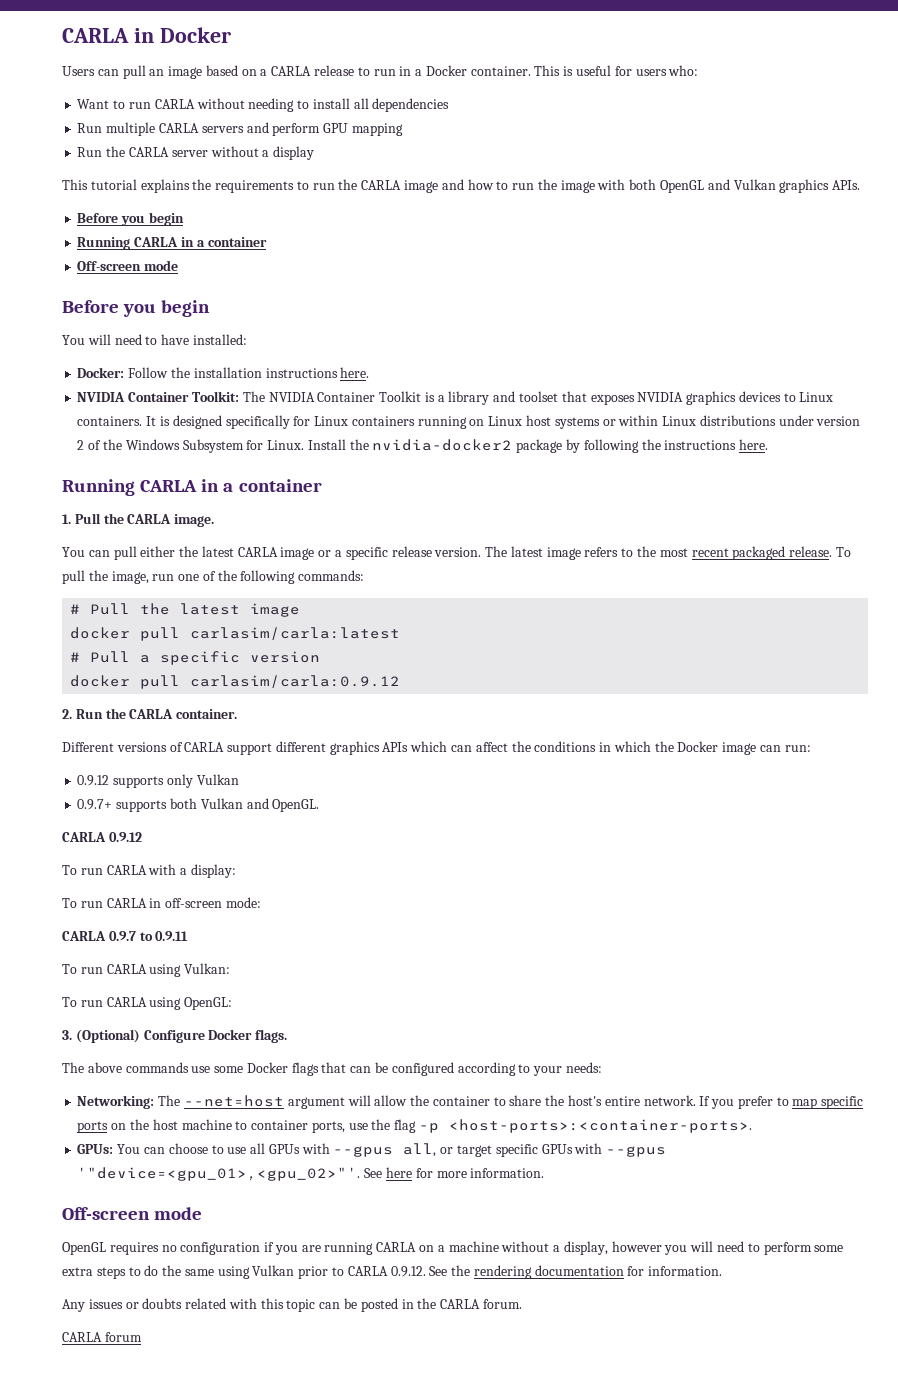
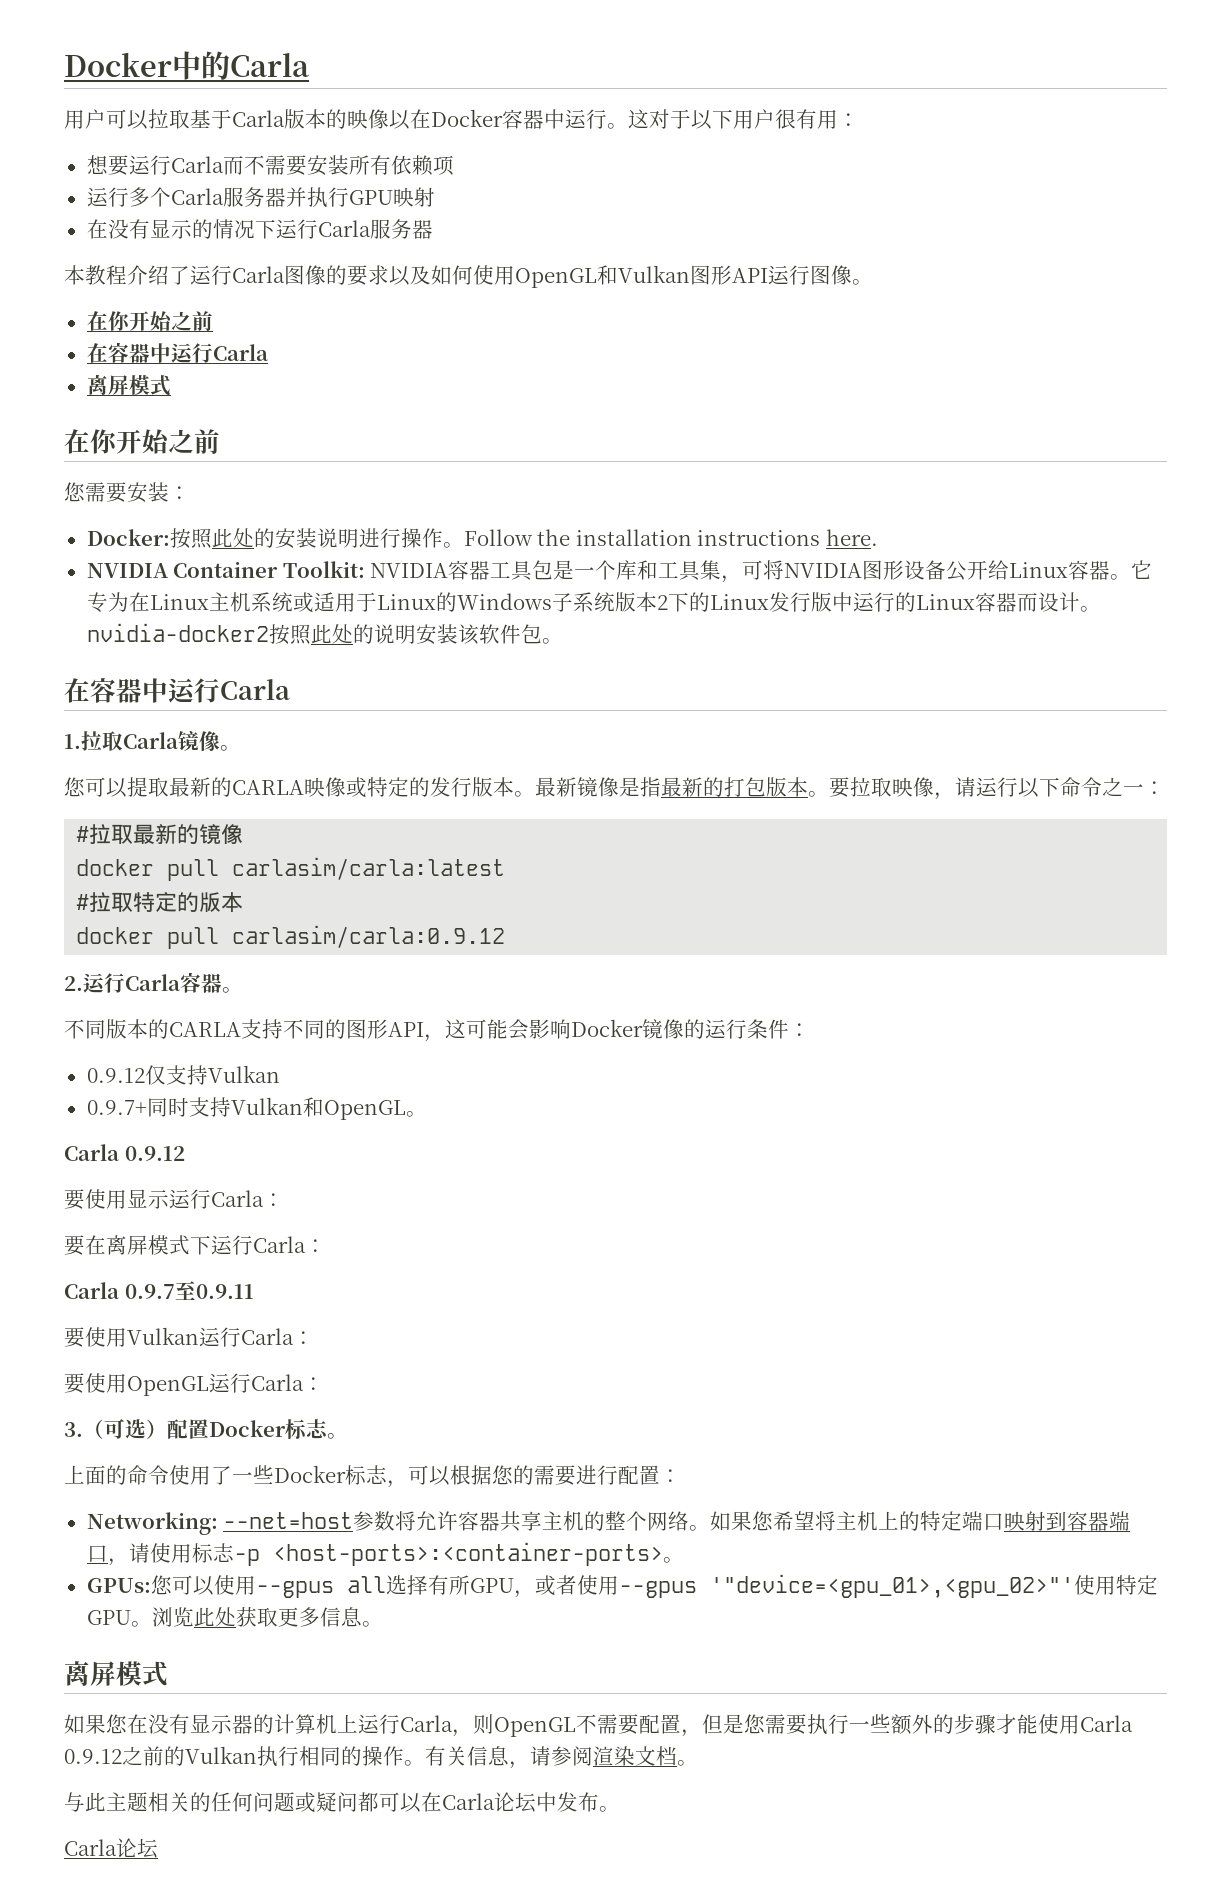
[62,27,231,43] [62,65,699,79] [77,98,450,112] [77,122,403,136] [77,146,315,160] [62,179,861,193] [77,212,184,226] [77,237,267,250] [77,260,179,271] [62,300,211,317] [62,334,247,345] [77,367,125,378] CARLA in Docker // Users can pull an image based on a CARLA release to run in a Docker container. This is useful for users who: // Want to run CARLA without needing to install all dependencies // Run multiple CARLA servers and perform GPU mapping // Run the CARLA server without a display // This tutorial explains the requirements to run the CARLA image and how to run the image with both OpenGL and Vulkan graphics APIs. // Before you begin // Running CARLA in a container // Off-screen mode // Before you begin // You will need to have installed: // Docker: -> [64,51,309,80] [64,109,859,130] [86,155,454,176] [86,187,435,208] [86,219,433,239] [64,265,873,288] [86,311,213,331] [86,342,268,363] [86,374,171,396] [64,429,220,454] [64,482,190,503] [86,528,464,549] Docker中的Carla // 用户可以拉取基于Carla版本的映像以在Docker容器中运行。这对于以下用户很有用： // 想要运行Carla而不需要安装所有依赖项 // 运行多个Carla服务器并执行GPU映射 // 在没有显示的情况下运行Carla服务器 // 本教程介绍了运行Carla图像的要求以及如何使用OpenGL和Vulkan图形API运行图像。 // 在你开始之前 // 在容器中运行Carla // 离屏模式 // 在你开始之前 // 您需要安装： // Docker:按照此处的安装说明进行操作。
[242,391,834,405] [77,415,861,429] [77,439,769,453] [62,479,322,496] [62,513,215,527] [62,546,851,560] [62,570,365,584] [70,603,301,617] The NVIDIA Container Toolkit is a library and toolset that exposes NVIDIA graphics devices to Linux containers. It is designed specifically for Linux containers running on Linux host systems or within Linux distributions under version 2 of the Windows Subsystem for Linux. Install the nvidia-docker2 package by following the instructions here. // Running CARLA in a container // 1. Pull the CARLA image. // You can pull either the latest CARLA image or a specific release version. The latest image refers to the most recent packaged release. To pull the image, run one of the following commands: // # Pull the latest image -> [370,560,1153,583] [86,592,1101,613] [86,623,563,645] [64,678,290,703] [64,731,241,752] [64,777,1165,800] [76,824,244,845] NVIDIA容器工具包是一个库和工具集，可将NVIDIA图形设备公开给Linux容器。它专为在Linux主机系统或适用于Linux的Windows子系统版本2下的Linux发行版中运行的Linux容器而设计。nvidia-docker2按照此处的说明安装该软件包。 // 在容器中运行Carla // 1.拉取Carla镜像。 // 您可以提取最新的CARLA映像或特定的发行版本。最新镜像是指最新的打包版本。要拉取映像，请运行以下命令之一： // #拉取最新的镜像
[90,651,321,665] Pull a specific version -> [89,892,244,912] 拉取特定的版本
[75,708,238,719] [62,741,811,755] [77,774,193,788] Run the CARLA container. // Different versions of CARLA support different graphics APIs which can affect the conditions in which the Docker image can run: // 0.9.12 supports only -> [83,972,243,993] [64,1019,810,1042] [86,1065,208,1085] 运行Carla容器。 // 不同版本的CARLA支持不同的图形API，这可能会影响Docker镜像的运行条件： // 0.9.12仅支持
[116,798,320,812] [62,832,142,842] [62,864,236,878] [62,897,261,908] [62,931,189,941] [62,963,231,977] [62,997,233,1010] [62,1029,288,1043] [62,1062,602,1076] [77,1095,864,1109] [77,1119,752,1133] [77,1143,667,1157] [77,1167,545,1181] [62,1207,203,1220] [62,1241,844,1255] [62,1265,723,1279] [62,1298,522,1312] [62,1332,142,1342] supports both Vulkan and OpenGL. // CARLA 0.9.12 // To run CARLA with a display: // To run CARLA in off-screen mode: // CARLA 0.9.7 to 0.9.11 // To run CARLA using Vulkan: // To run CARLA using OpenGL: // 3. (Optional) Configure Docker flags. // The above commands use some Docker flags that can be configured according to your needs: // Networking: The --net=host argument will allow the container to share the host's entire network. If you prefer to map specific ports on the host machine to container ports, use the flag -p <host-ports>:<container-ports>. // GPUs: You can choose to use all GPUs with --gpus all, or target specific GPUs with --gpus '"device=<gpu_01>,<gpu_02>"'. See here for more information. // Off-screen mode // OpenGL requires no configuration if you are running CARLA on a machine without a display, however you will need to perform some extra steps to do the same using Vulkan prior to CARLA 0.9.12. See the rendering documentation for information. // Any issues or doubts related with this topic can be posted in the CARLA forum. // CARLA forum -> [146,1097,427,1120] [64,1144,185,1161] [64,1189,284,1210] [64,1235,326,1256] [64,1281,254,1300] [64,1327,314,1348] [64,1373,324,1396] [64,1419,348,1440] [64,1465,681,1488] [86,1511,1131,1535] [86,1542,684,1566] [86,1574,1158,1598] [86,1607,383,1627] [64,1661,168,1687] [64,1714,1133,1737] [64,1746,698,1769] [64,1792,620,1813] [64,1838,158,1859] 同时支持Vulkan和OpenGL。 // Carla 0.9.12 // 要使用显示运行Carla： // 要在离屏模式下运行Carla： // Carla 0.9.7至0.9.11 // 要使用Vulkan运行Carla： // 要使用OpenGL运行Carla： // 3.（可选）配置Docker标志。 // 上面的命令使用了一些Docker标志，可以根据您的需要进行配置： // Networking: --net=host参数将允许容器共享主机的整个网络。如果您希望将主机上的特定端口映射到容器端口，请使用标志-p <host-ports>:<container-ports>。 // GPUs:您可以使用--gpus all选择有所GPU，或者使用--gpus '"device=<gpu_01>,<gpu_02>"'使用特定GPU。浏览此处获取更多信息。 // 离屏模式 // 如果您在没有显示器的计算机上运行Carla，则OpenGL不需要配置，但是您需要执行一些额外的步骤才能使用Carla 0.9.12之前的Vulkan执行相同的操作。有关信息，请参阅渲染文档。 // 与此主题相关的任何问题或疑问都可以在Carla论坛中发布。 // Carla论坛

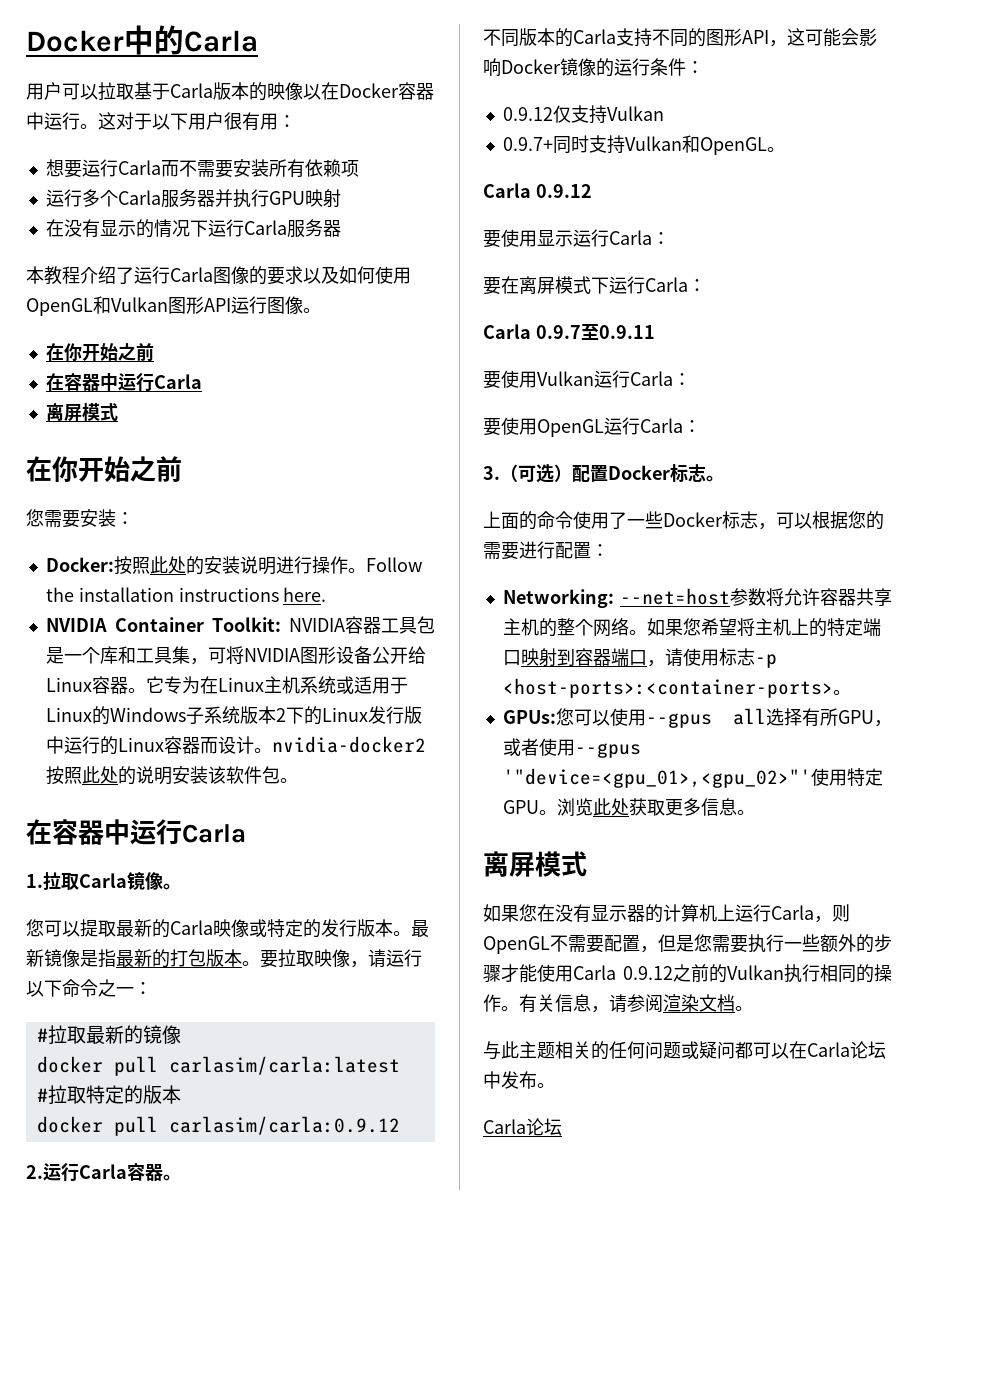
[232,780,304,795] CARLA -> [170,920,213,935] Carla
[169,1022,241,1037] CARLA -> [573,29,616,44] Carla

